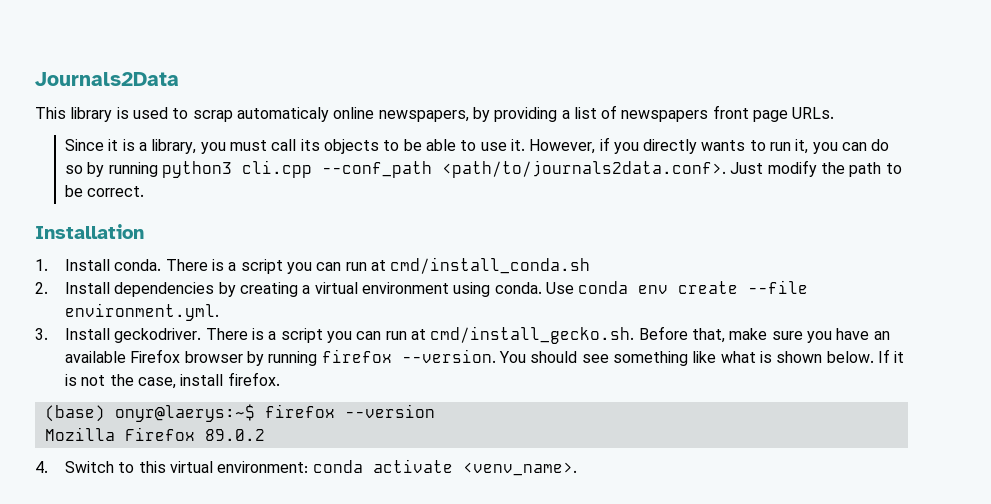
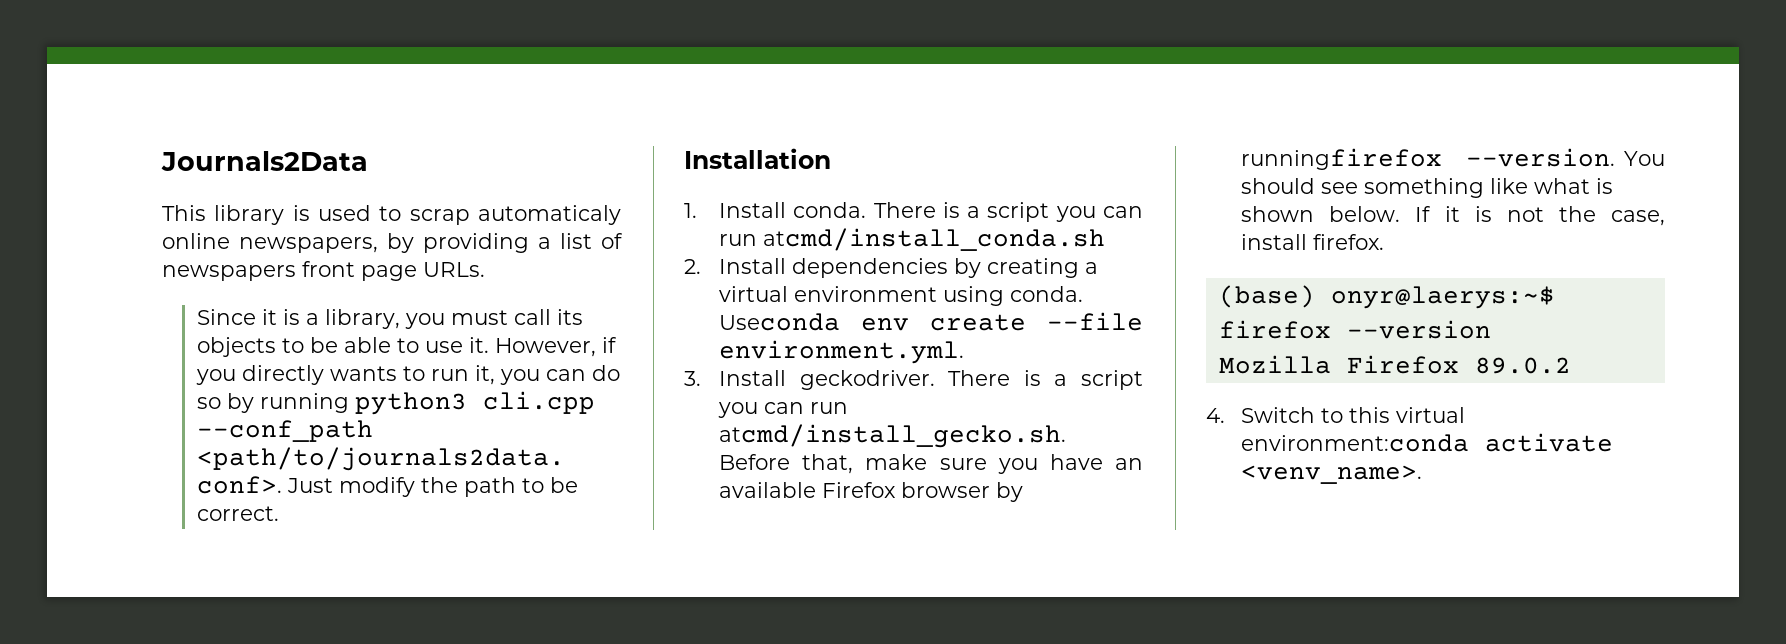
[370,257,591,274] at cmd/install_conda.sh -> [763,228,1106,251] atcmd/install_conda.sh
[545,281,629,294] Use conda -> [719,313,841,331] Useconda
[410,326,635,344] at cmd/install_gecko.sh. -> [719,424,1067,448] atcmd/install_gecko.sh.
[268,349,392,366] running firefox -> [1241,148,1443,170] runningfirefox
[217,460,363,473] environment: conda -> [1241,434,1470,452] environment:conda

